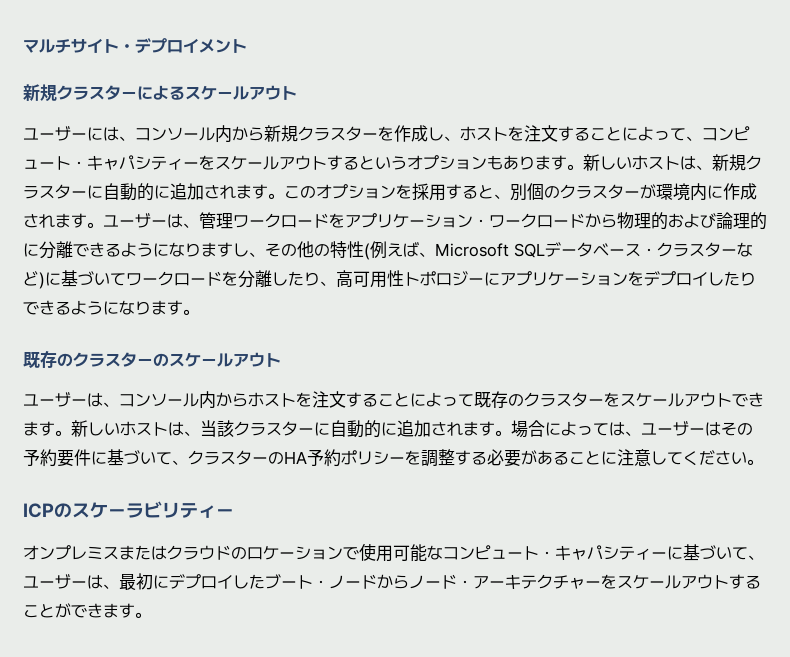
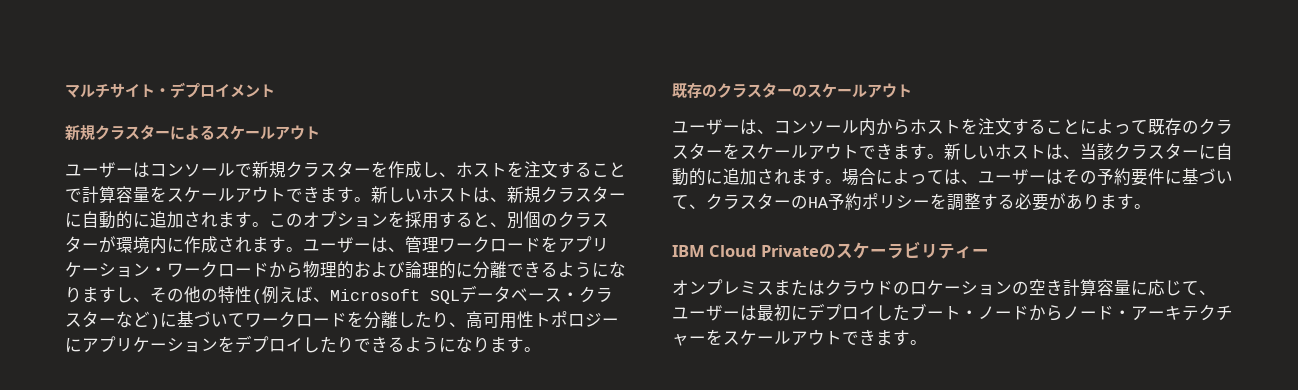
[87,125,264,143] には、コンソール内から -> [133,162,252,178] はコンソールで
[622,126,750,141] [23,155,535,171] によって、コンピュート・キャパシティーをスケールアウトするというオプションもあり -> [65,186,320,203] で計算容量をスケールアウトでき
[553,449,763,466] [23,503,54,518] ることに注意してください。 // ICP -> [1083,194,1151,210] [672,245,819,257] ります。 // IBM Cloud Private
[343,543,732,562] で使用可能なコンピュート・キャパシティーに基づい -> [1012,279,1182,296] の空き計算容量に応じ
[103,584,119,589] 、 -> (757, 313) none
[729,574,761,589] [23,603,71,618] することが -> (842, 338) none

